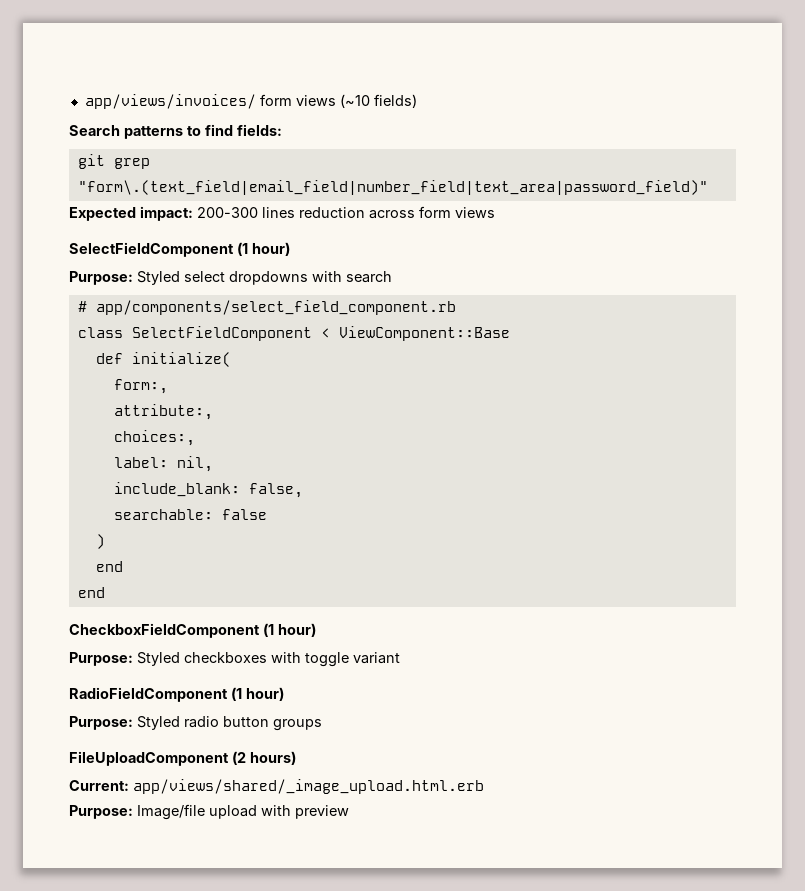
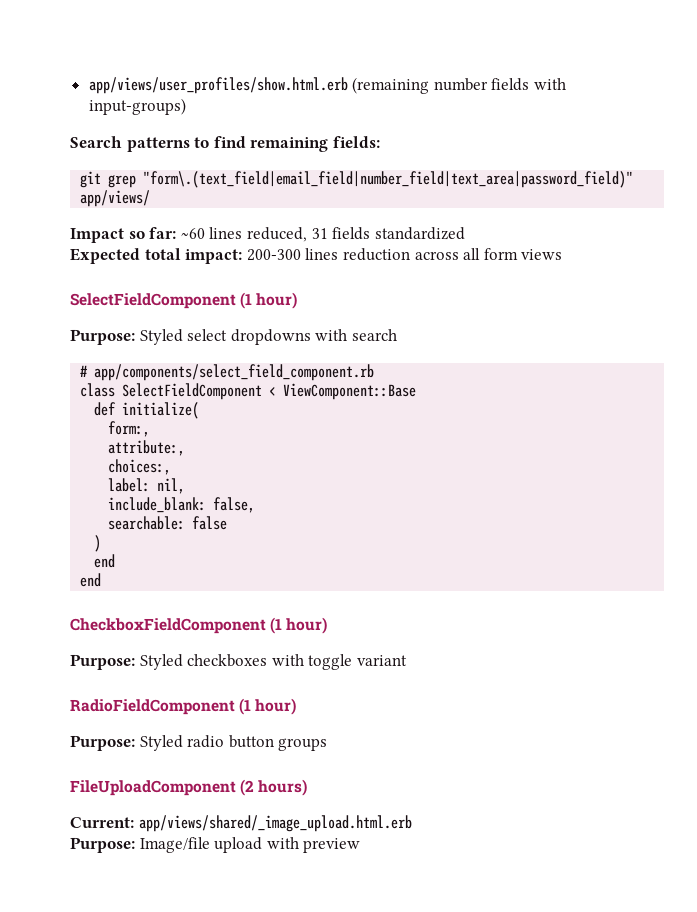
[84,94,417,109] app/views/invoices/ form views (~10 fields) -> [88,77,567,94] [88,98,186,115] app/views/user_profiles/show.html.erb (remaining number fields with input-groups)
(233, 130) none -> [250,137,329,152] remaining
(708, 187) none -> [80,190,151,207] [70,227,465,243] app/views/ // Impact so far: ~60 lines reduced, 31 fields standardized
(136, 214) none -> [144,248,181,260] total
(415, 214) none -> [463,248,481,260] all

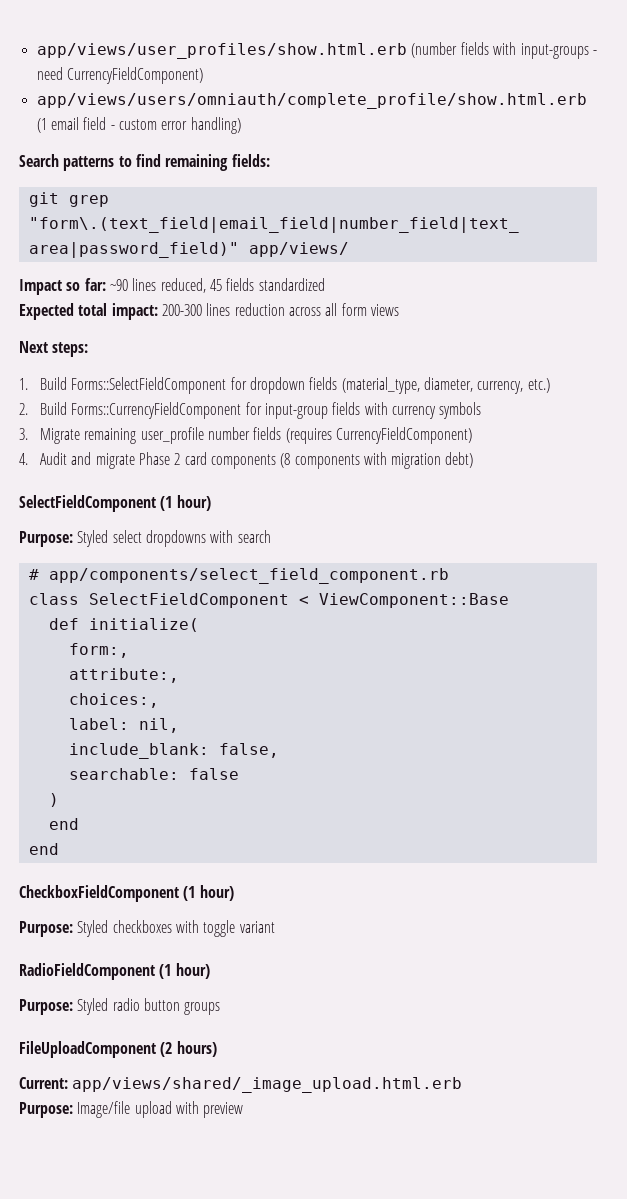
[352,77,567,94] [88,98,186,115] (remaining number fields with input-groups) -> [411,42,598,59] [36,67,203,84] [36,93,587,109] [36,117,241,134] (number fields with input-groups - need CurrencyFieldComponent) // app/views/users/omniauth/complete_profile/show.html.erb (1 email field - custom error handling)
[180,228,205,239] ~60 -> [109,279,128,291] ~90
[311,228,328,239] 31 -> [209,279,222,291] 45
(563, 254) none -> [19,341,89,357] [19,377,550,394] [19,402,482,419] [19,427,472,444] [19,452,474,469] // Next steps: // 1. Build Forms::SelectFieldComponent for dropdown fields (material_type, diameter, currency, etc.) // 2. Build Forms::CurrencyFieldComponent for input-group fields with currency symbols // 3. Migrate remaining user_profile number fields (requires CurrencyFieldComponent) // 4. Audit and migrate Phase 2 card components (8 components with migration debt)

